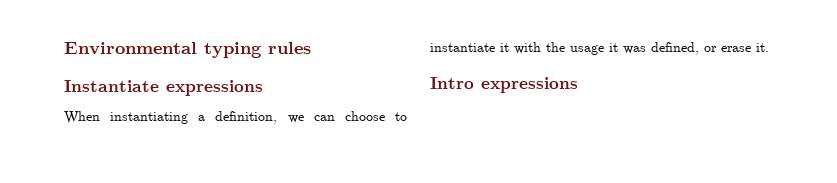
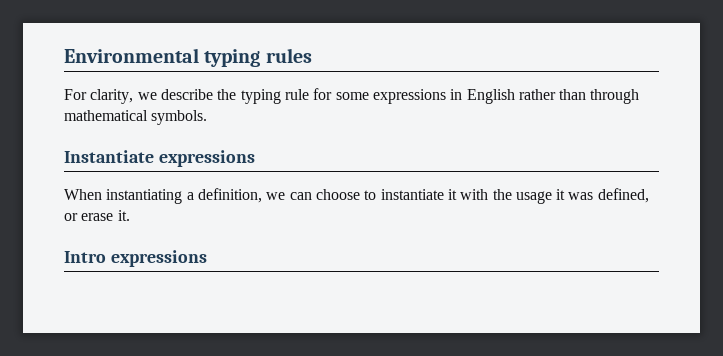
(311, 48) none -> [64,88,640,104] [64,110,208,125] // For clarity, we describe the typing rule for some expressions in English rather than through mathematical symbols.

